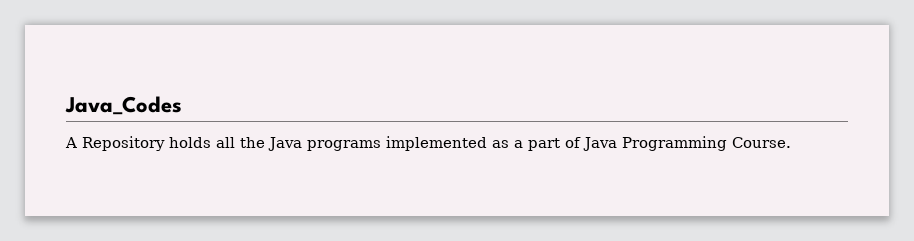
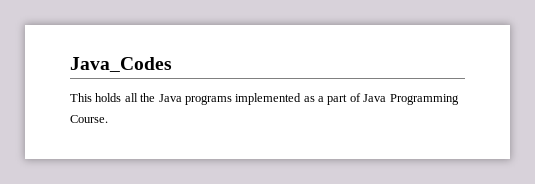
[65,136,165,151] A Repository -> [70,93,92,102] This

